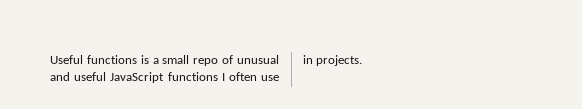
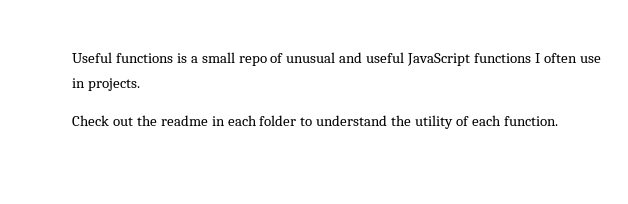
(363, 60) none -> [72,115,558,129] // Check out the readme in each folder to understand the utility of each function.

